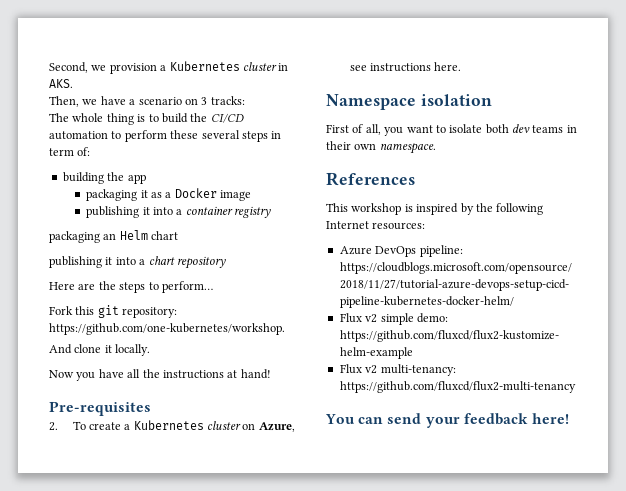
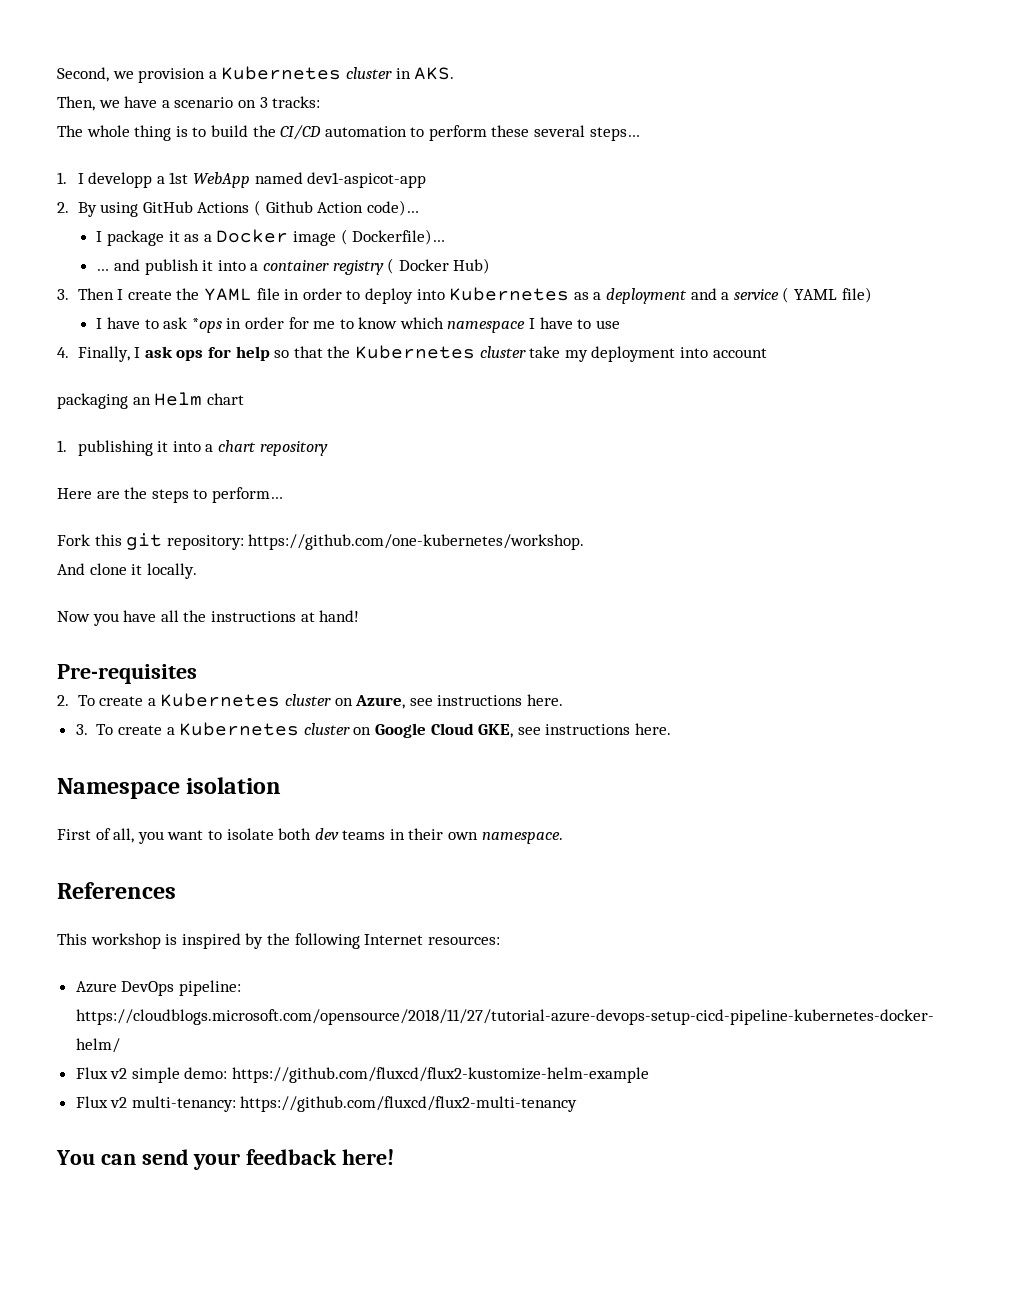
[241,131,282,142] [49,147,91,156] [62,172,146,184] [86,189,138,201] steps in term of: // building the app // packaging -> [589,127,640,141] [57,172,427,188] [57,200,419,217] [96,230,164,246] steps… // 1. I developp a 1st WebApp named dev1-aspicot-app // 2. By using GitHub Actions ( Github Action code)… // I package
[86,206,140,218] // publishing -> [340,229,446,245] [96,259,199,275] ( Dockerfile)… // … and publish
(272, 212) none -> [387,258,491,274] [57,287,872,304] [96,317,620,333] [57,345,767,362] ( Docker Hub) // 3. Then I create the YAML file in order to deploy into Kubernetes as a deployment and a service ( YAML file) // I have to ask *ops in order for me to know which namespace I have to use // 4. Finally, I ask ops for help so that the Kubernetes cluster take my deployment into account
(179, 235) none -> [57,440,67,452] 1.
(462, 66) none -> [75,722,671,738] // 3. To create a Kubernetes cluster on Google Cloud GKE, see instructions here.

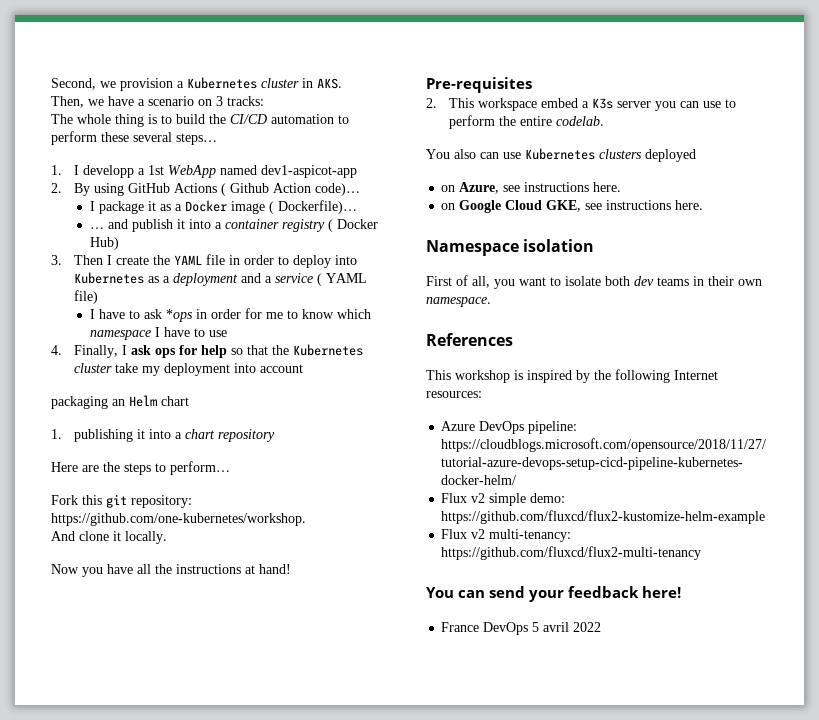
[77,693,332,707] To create a Kubernetes cluster -> [449,98,737,111] [449,115,605,129] [426,148,696,162] This workspace embed a K3s server you can use to perform the entire codelab. // You also can use Kubernetes clusters deployed //
[75,722,350,736] 3. To create a Kubernetes cluster -> (622, 187) none
(395, 1157) none -> [441,622,602,635] // France DevOps 5 avril 2022

